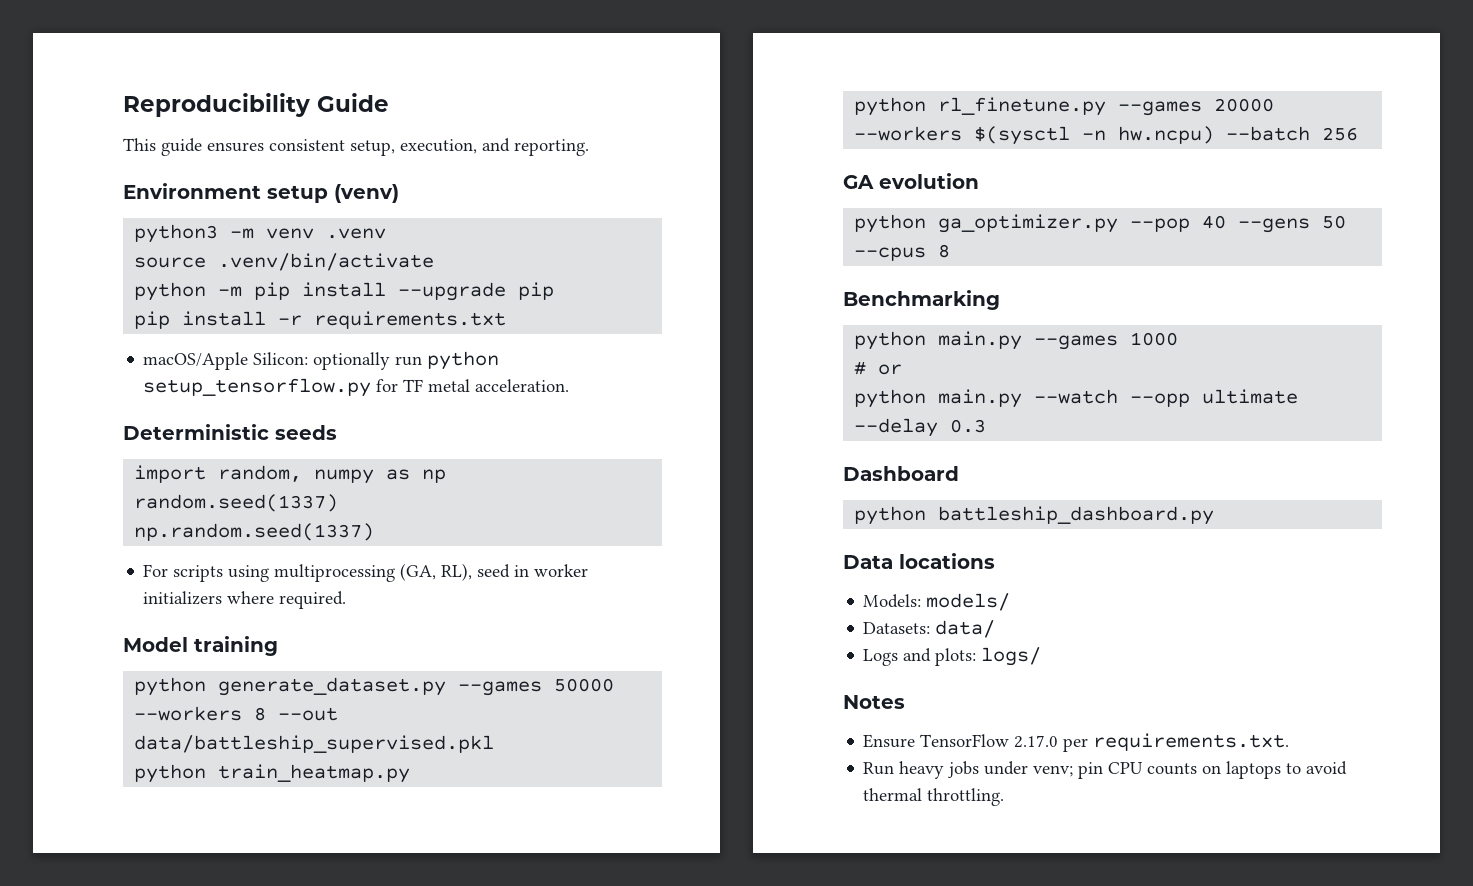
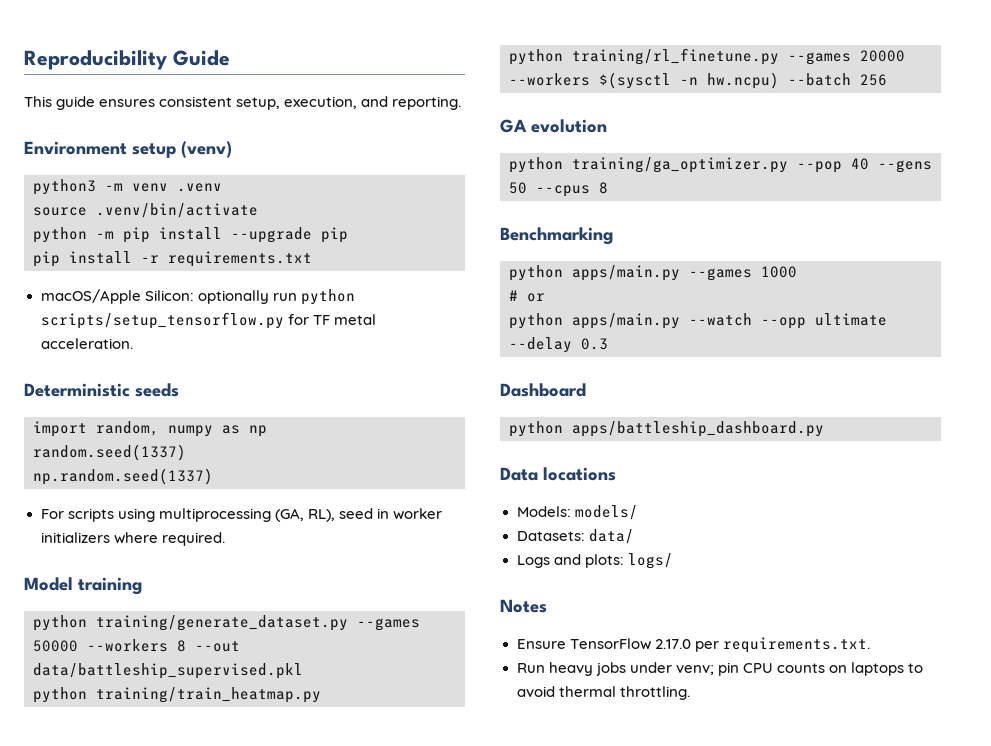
[143,378,372,397] setup_tensorflow.py -> [40,312,284,329] scripts/setup_tensorflow.py
[218,677,447,696] generate_dataset.py -> [96,615,348,631] training/generate_dataset.py
[218,764,411,783] [854,97,1107,116] train_heatmap.py // python rl_finetune.py -> [96,687,321,703] [509,48,779,65] training/train_heatmap.py // python training/rl_finetune.py
[938,214,1119,233] ga_optimizer.py -> [572,157,788,173] training/ga_optimizer.py
[938,331,1023,350] main.py -> [572,265,680,281] apps/main.py
[938,389,1023,408] main.py -> [572,313,680,329] apps/main.py
[938,506,1215,525] battleship_dashboard.py -> [572,421,824,437] apps/battleship_dashboard.py

